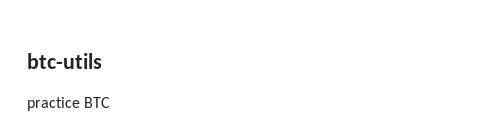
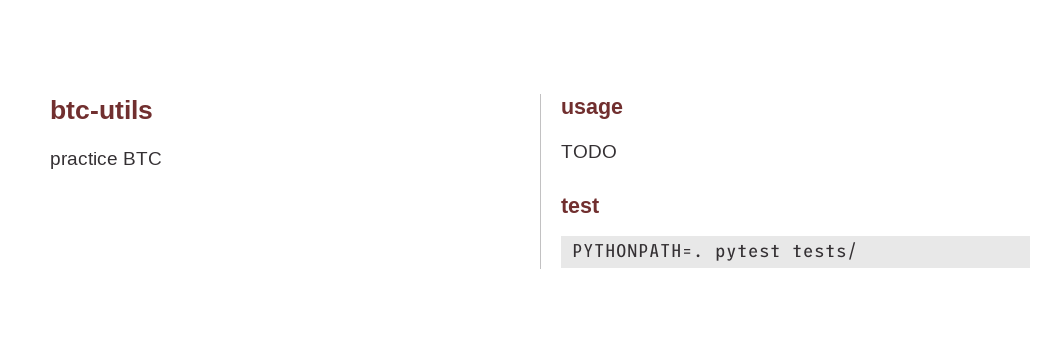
(111, 102) none -> [561,102,623,119] [561,145,617,158] [561,198,599,213] [572,242,859,261] // usage // TODO // test // PYTHONPATH=. pytest tests/

